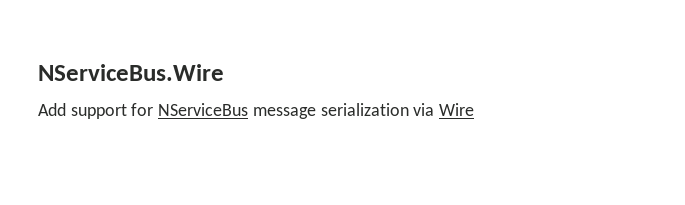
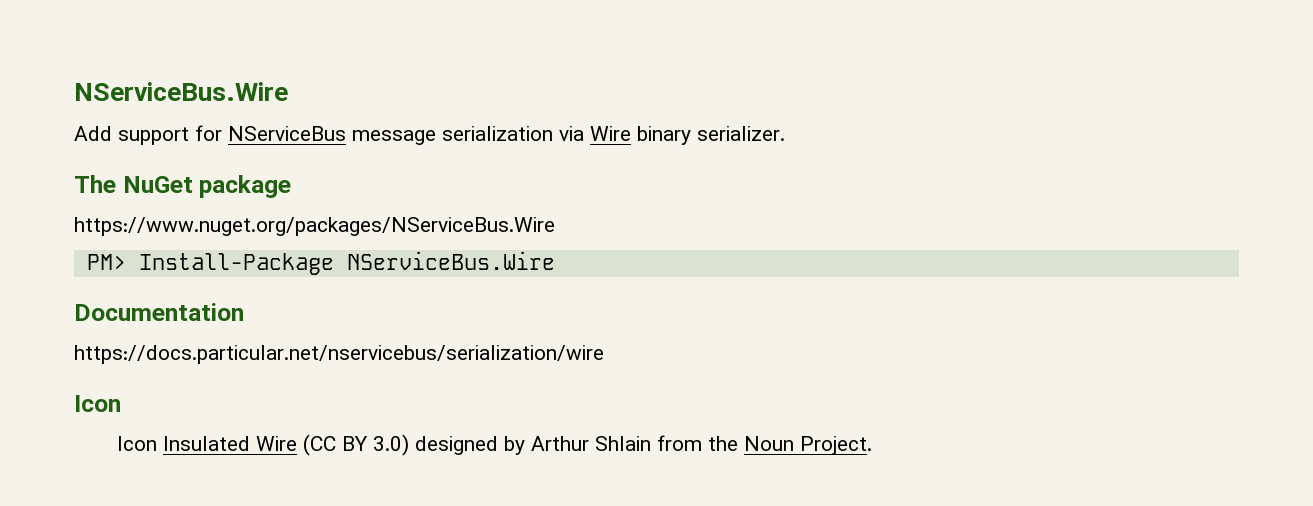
(475, 109) none -> [637,126,785,145] [74,175,292,198] [74,217,555,236] [86,251,555,275] [74,303,244,321] [74,345,604,364] [74,395,121,412] [117,434,873,456] binary serializer. // The NuGet package // https://www.nuget.org/packages/NServiceBus.Wire // PM> Install-Package NServiceBus.Wire // Documentation // https://docs.particular.net/nservicebus/serialization/wire // Icon // Icon Insulated Wire (CC BY 3.0) designed by Arthur Shlain from the Noun Project.

